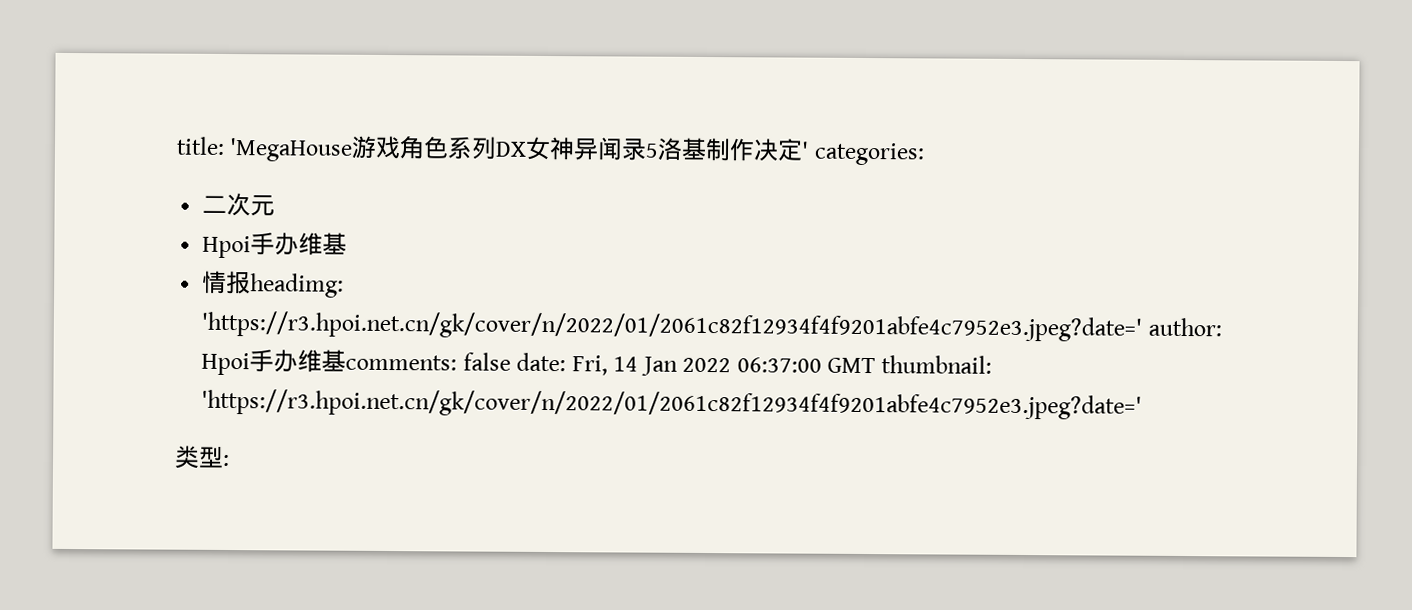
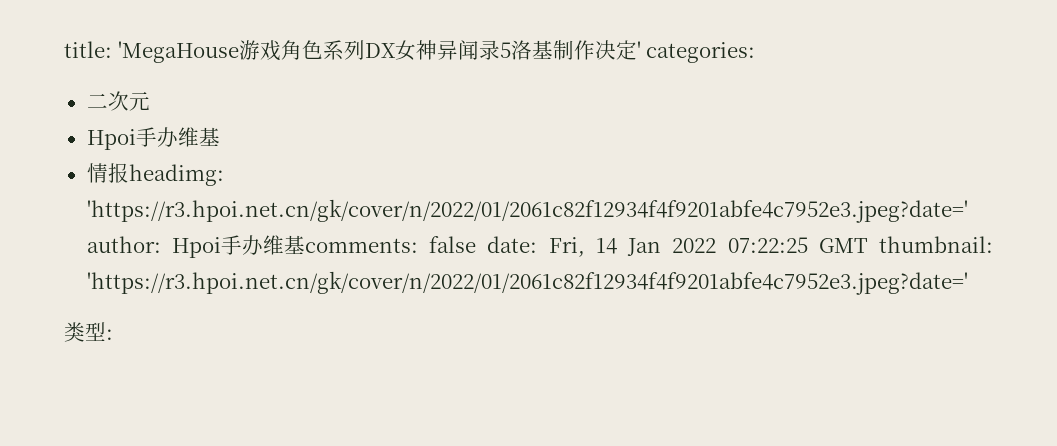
[736,357,822,373] 06:37:00 -> [727,237,808,253] 07:22:25

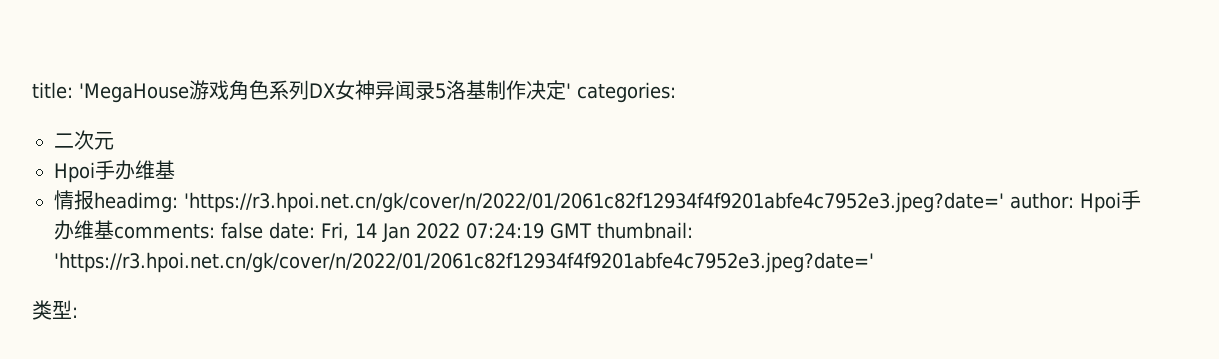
[727,237,808,253] 07:22:25 -> [465,223,544,239] 07:24:19

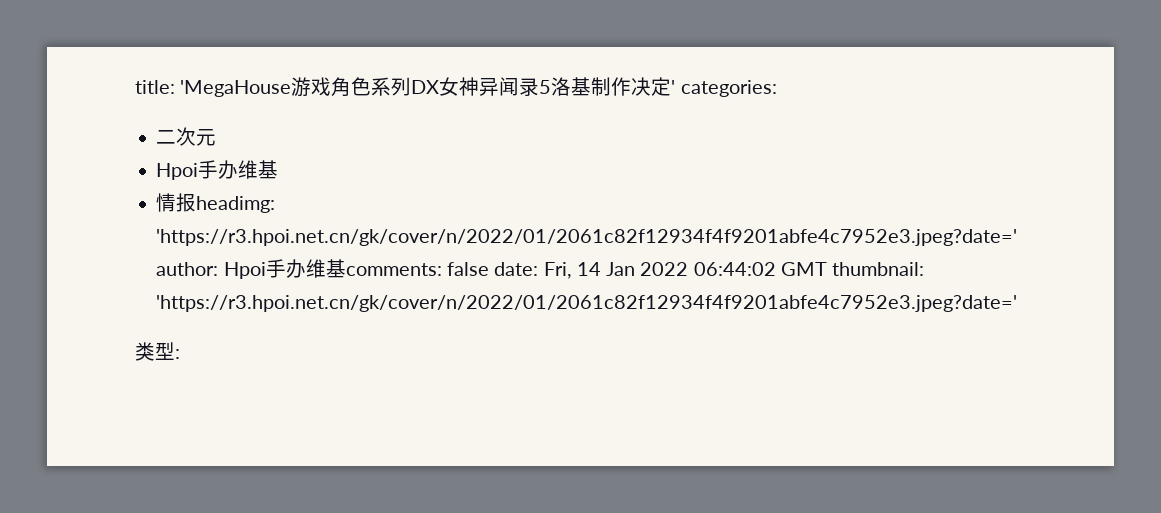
[465,223,544,239] 07:24:19 -> [693,262,776,276] 06:44:02

